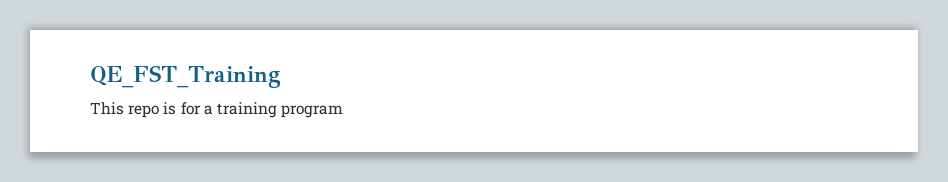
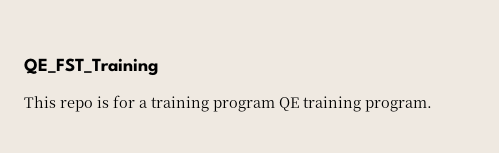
(344, 111) none -> [279,96,432,112] QE training program.

